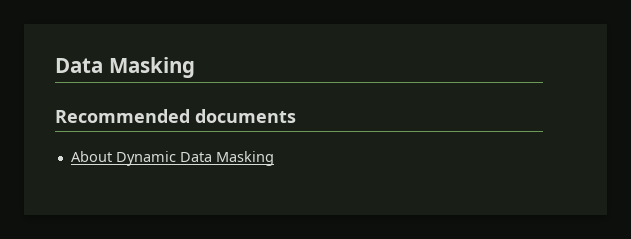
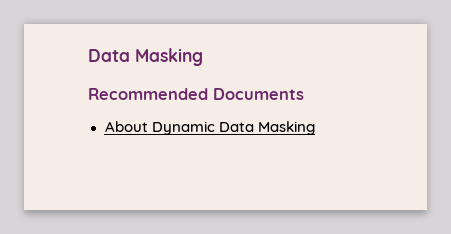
[195,109,296,123] documents -> [213,88,304,100] Documents

